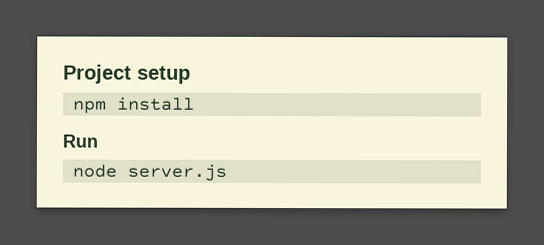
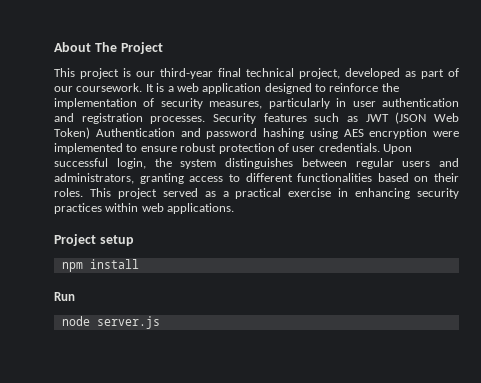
(63, 74) none -> [54,42,163,54] [54,68,459,79] [54,83,399,94] [54,98,459,109] [54,112,460,124] [54,127,459,139] [54,143,412,154] [54,158,459,169] [54,173,459,184] [54,188,459,199] [54,203,235,214] About The Project // This project is our third-year final technical project, developed as part of our coursework. It is a web application designed to reinforce the implementation of security measures, particularly in user authentication and registration processes. Security features such as JWT (JSON Web Token) Authentication and password hashing using AES encryption were implemented to ensure robust protection of user credentials. Upon successful login, the system distinguishes between regular users and administrators, granting access to different functionalities based on their roles. This project served as a practical exercise in enhancing security practices within web applications. //

